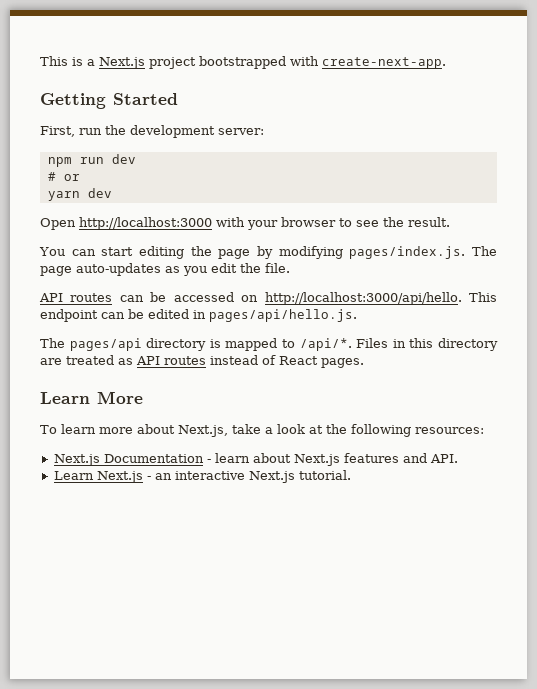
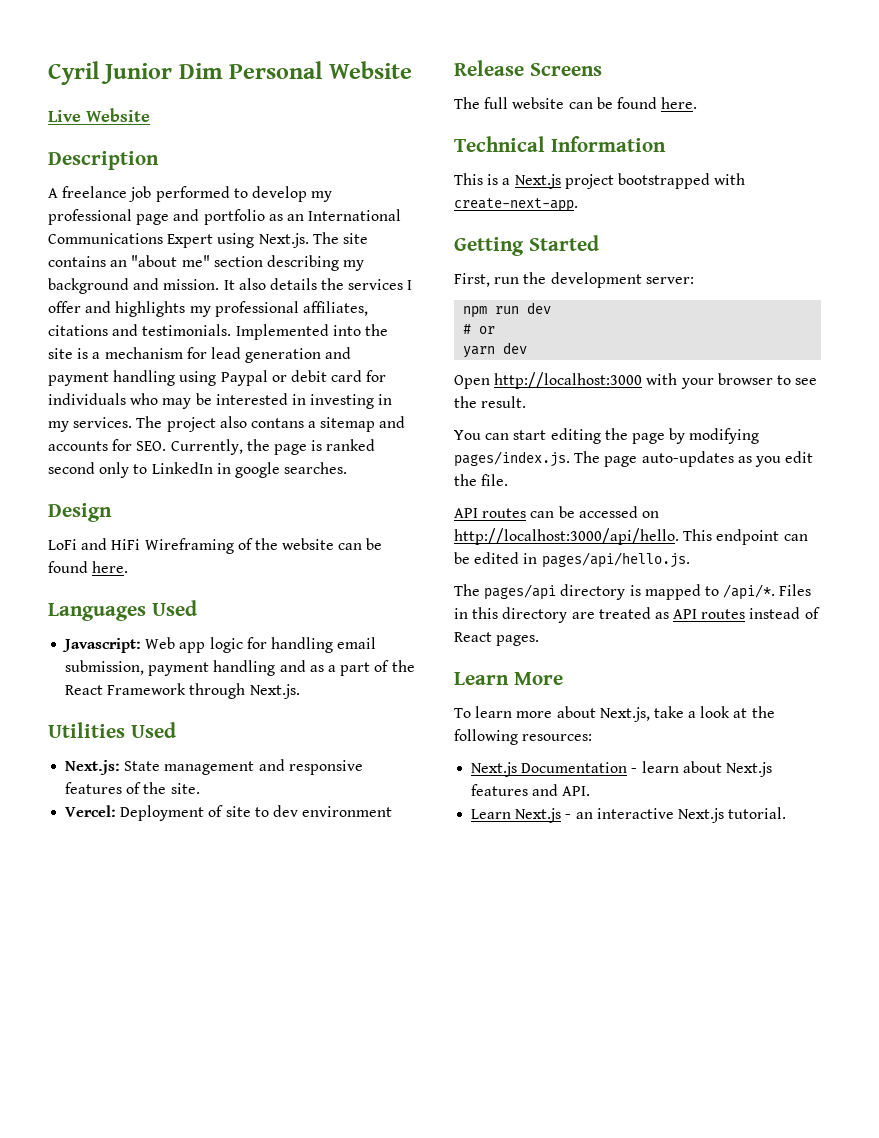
(40, 61) none -> [48,61,412,85] [48,108,150,122] [48,151,159,170] [48,186,333,202] [48,209,402,225] [48,232,368,248] [48,255,365,271] [48,278,413,294] [48,301,368,317] [48,324,388,340] [48,347,352,363] [48,370,387,386] [48,393,393,409] [48,416,406,432] [48,439,376,455] [48,462,348,478] [48,503,112,522] [48,538,383,554] [48,561,129,573] [48,600,197,621] [62,637,377,653] [65,660,415,676] [65,683,300,699] [48,722,176,738] [65,759,363,775] [65,782,200,794] [65,805,393,821] [454,60,602,76] [454,97,698,109] [454,136,666,152] Cyril Junior Dim Personal Website // Live Website // Description // A freelance job performed to develop my professional page and portfolio as an International Communications Expert using Next.js. The site contains an "about me" section describing my background and mission. It also details the services I offer and highlights my professional affiliates, citations and testimonials. Implemented into the site is a mechanism for lead generation and payment handling using Paypal or debit card for individuals who may be interested in investing in my services. The project also contans a sitemap and accounts for SEO. Currently, the page is ranked second only to LinkedIn in google searches. // Design // LoFi and HiFi Wireframing of the website can be found here. // Languages Used // Javascript: Web app logic for handling email submission, payment handling and as a part of the React Framework through Next.js. // Utilities Used // Next.js: State management and responsive features of the site. // Vercel: Deployment of site to dev environment // Release Screens // The full website can be found here. // Technical Information //

